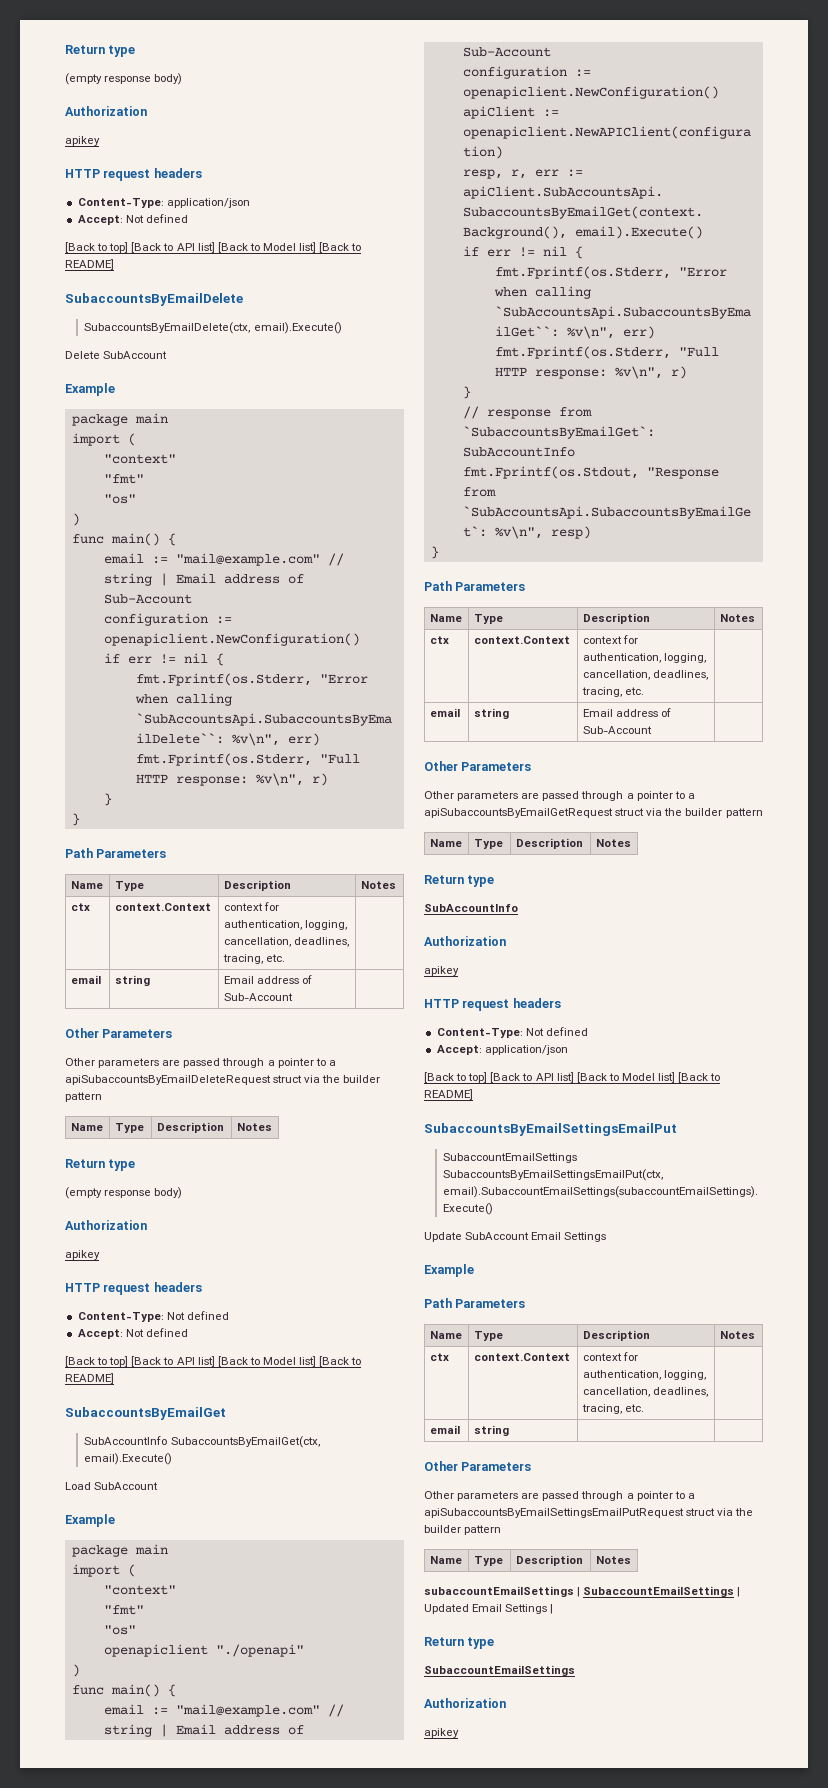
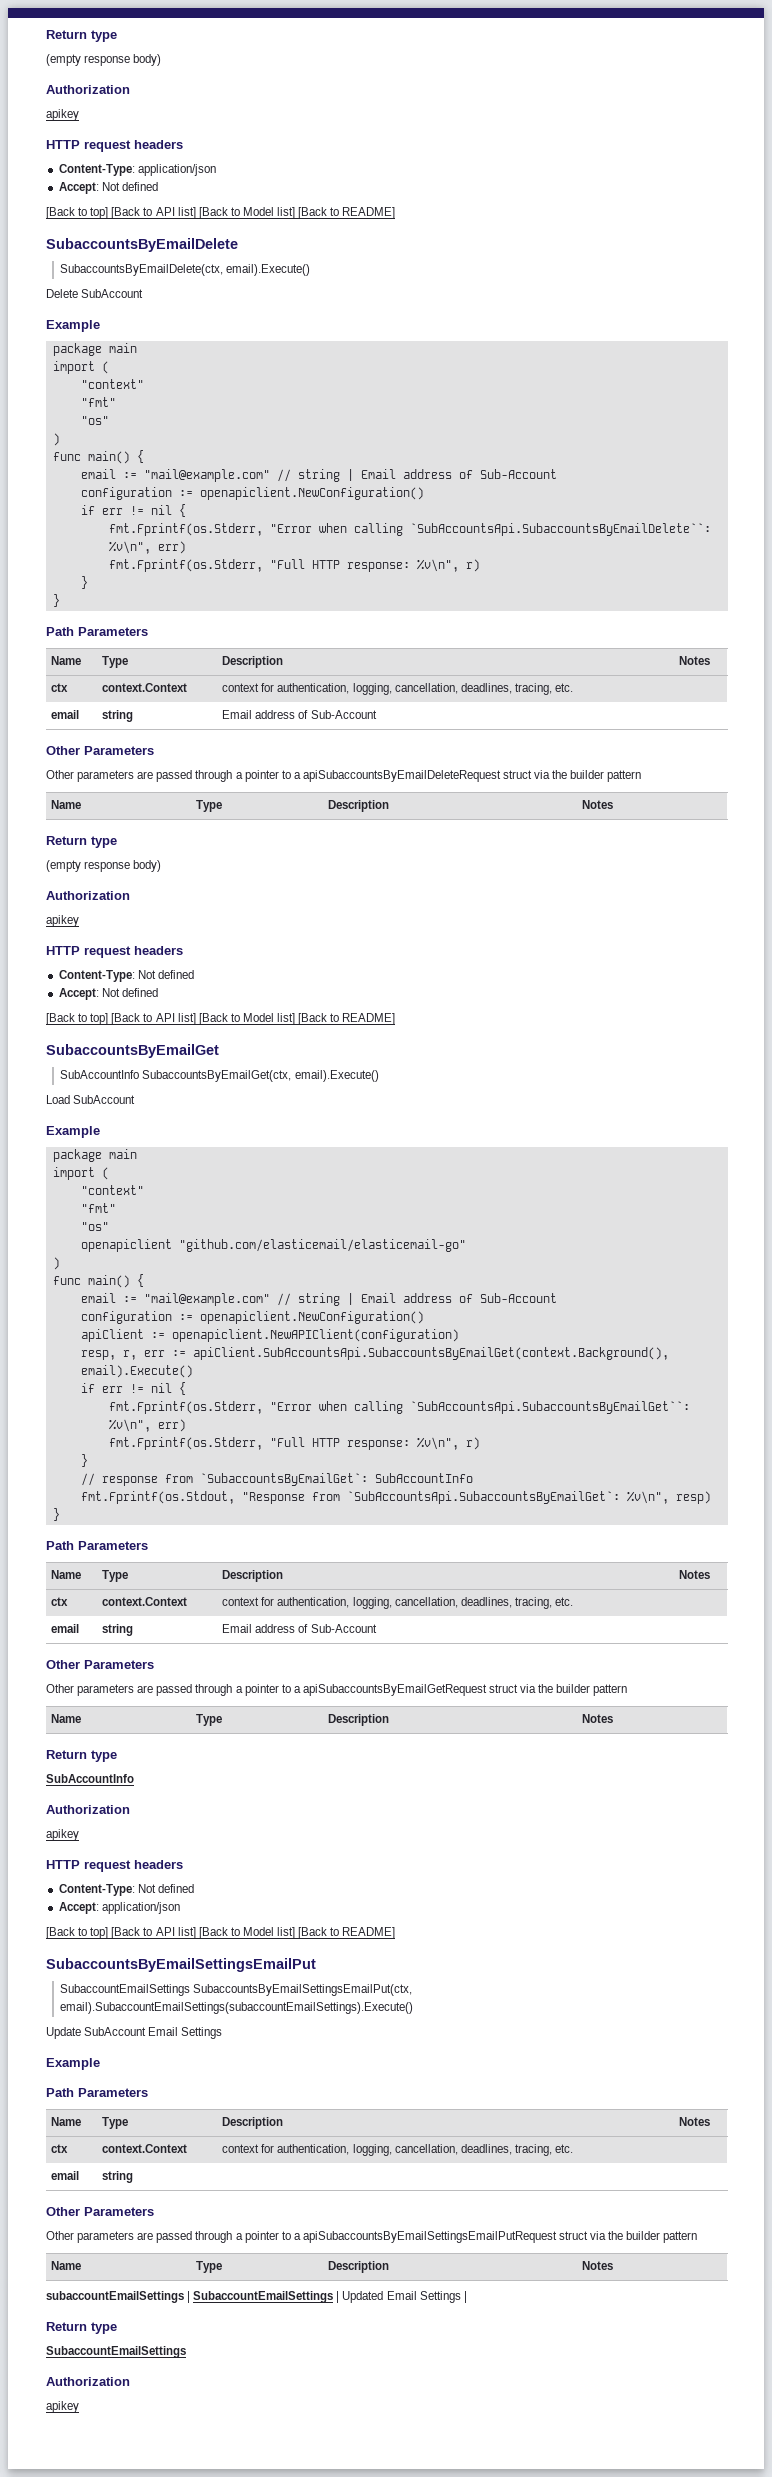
[215,1644,304,1657] "./openapi" -> [178,1239,466,1252] "github.com/elasticemail/elasticemail-go"

